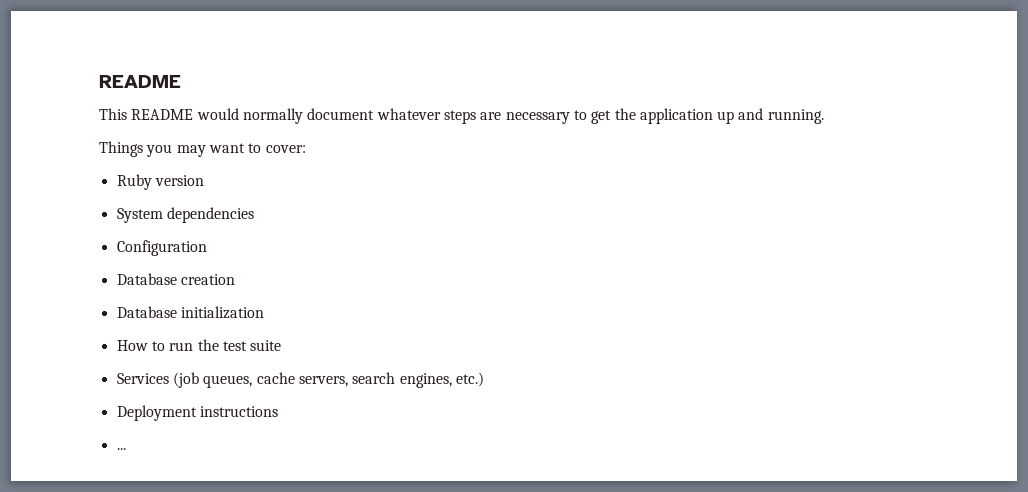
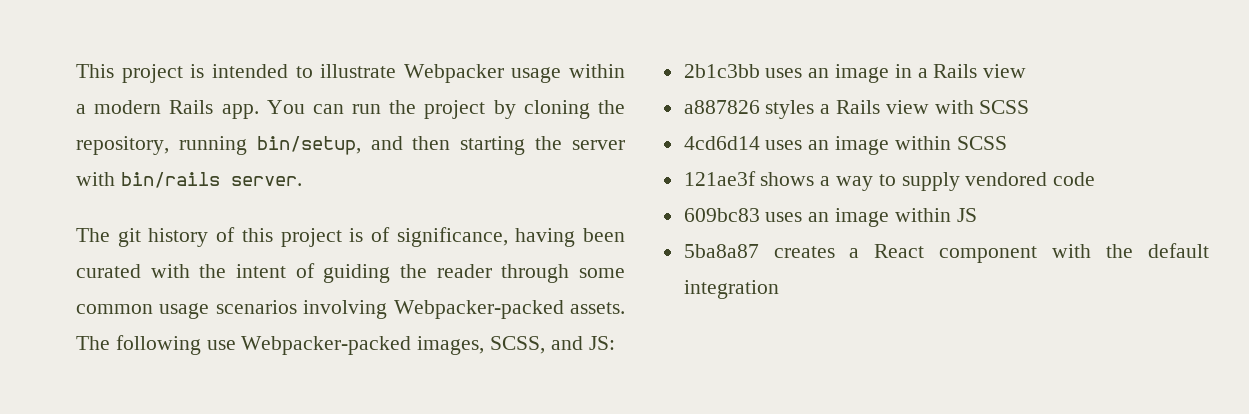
[99,75,181,88] [99,108,824,124] [99,141,306,157] [116,174,204,190] [116,207,254,223] [116,240,207,256] [116,273,235,285] [116,306,264,319] [116,339,282,351] [116,372,484,388] [116,405,278,421] [116,448,126,450] README // This README would normally document whatever steps are necessary to get the application up and running. // Things you may want to cover: // Ruby version // System dependencies // Configuration // Database creation // Database initialization // How to run the test suite // Services (job queues, cache servers, search engines, etc.) // Deployment instructions // ... -> [76,64,625,83] [76,100,625,119] [76,136,625,155] [76,172,302,188] [76,227,625,247] [76,263,625,283] [76,300,625,319] [76,335,615,355] [683,64,1027,83] [683,100,1030,119] [683,136,1007,155] [683,171,1096,191] [683,208,977,227] [683,243,1209,263] [683,280,779,299] This project is intended to illustrate Webpacker usage within a modern Rails app. You can run the project by cloning the repository, running bin/setup, and then starting the server with bin/rails server. // The git history of this project is of significance, having been curated with the intent of guiding the reader through some common usage scenarios involving Webpacker-packed assets. The following use Webpacker-packed images, SCSS, and JS: // 2b1c3bb uses an image in a Rails view // a887826 styles a Rails view with SCSS // 4cd6d14 uses an image within SCSS // 121ae3f shows a way to supply vendored code // 609bc83 uses an image within JS // 5ba8a87 creates a React component with the default integration

